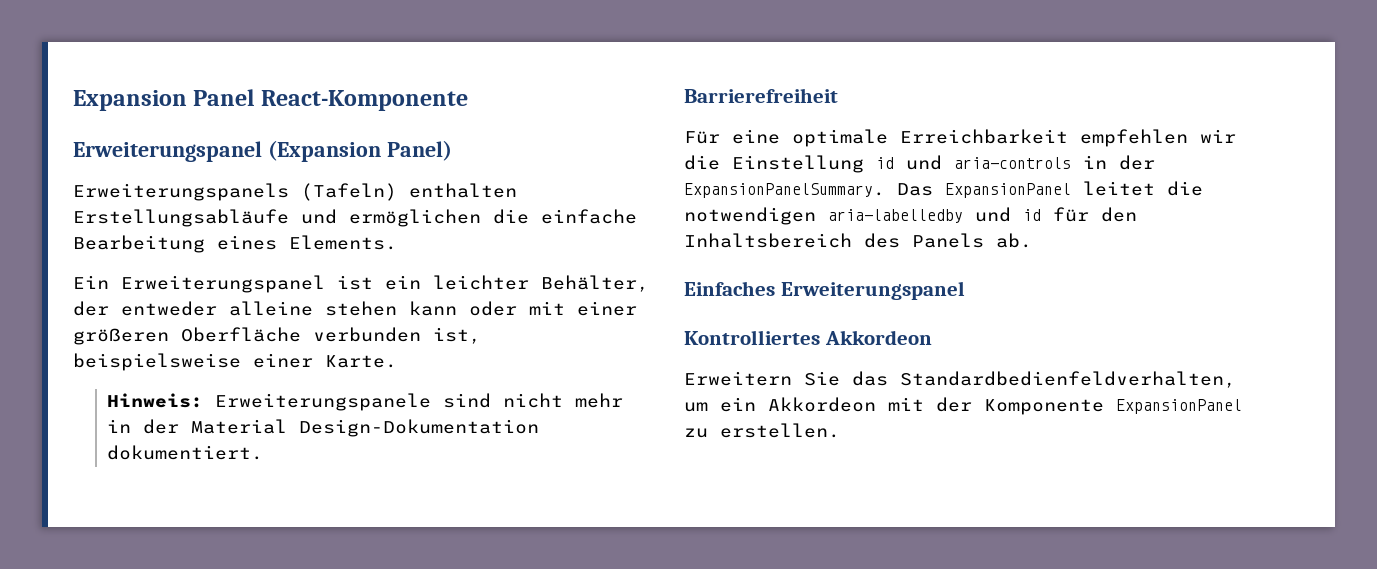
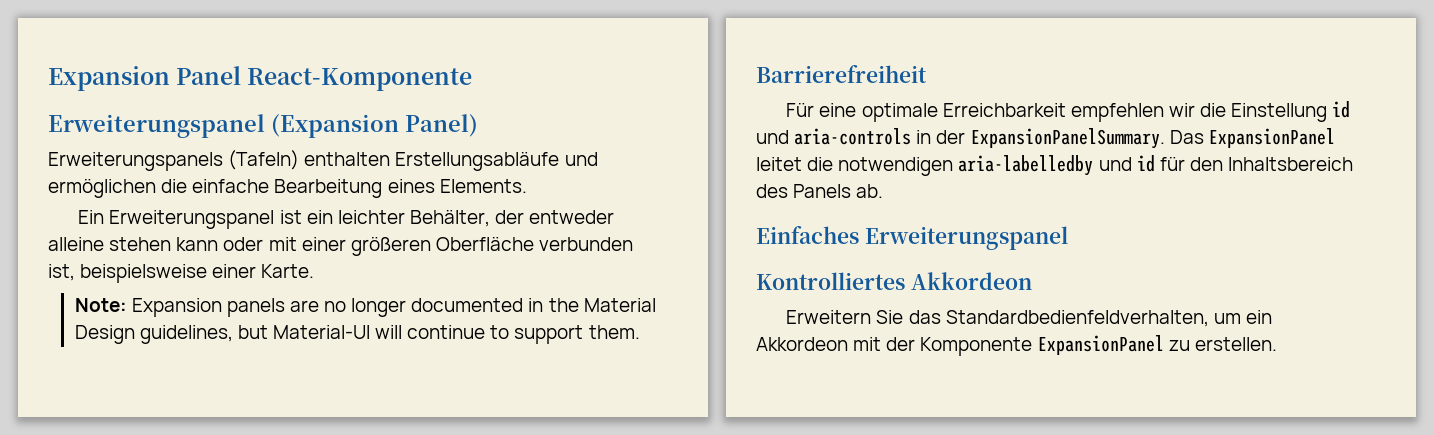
[106,393,623,411] [106,419,539,437] [106,445,263,460] Hinweis: Erweiterungspanele sind nicht mehr in der Material Design-Dokumentation dokumentiert. -> [74,298,656,317] [74,325,640,344] Note: Expansion panels are no longer documented in the Material Design guidelines, but Material-UI will continue to support them.

